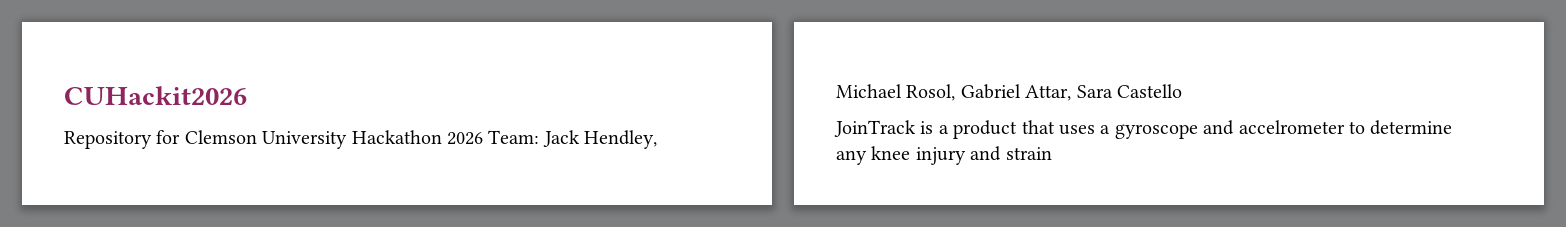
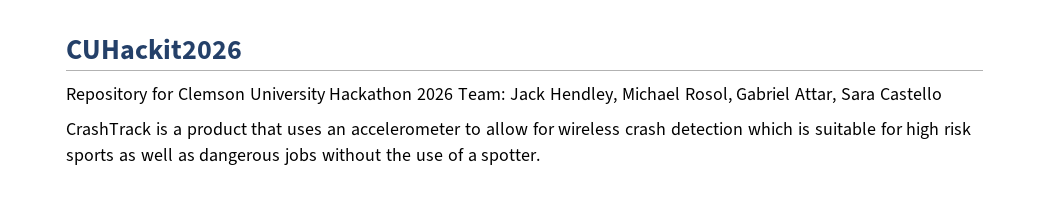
[834,120,916,137] JoinTrack -> [66,122,151,136] CrashTrack
[1100,120,1453,139] [836,146,1052,165] a gyroscope and accelrometer to determine any knee injury and strain -> [327,122,972,139] [66,148,541,165] an accelerometer to allow for wireless crash detection which is suitable for high risk sports as well as dangerous jobs without the use of a spotter.

